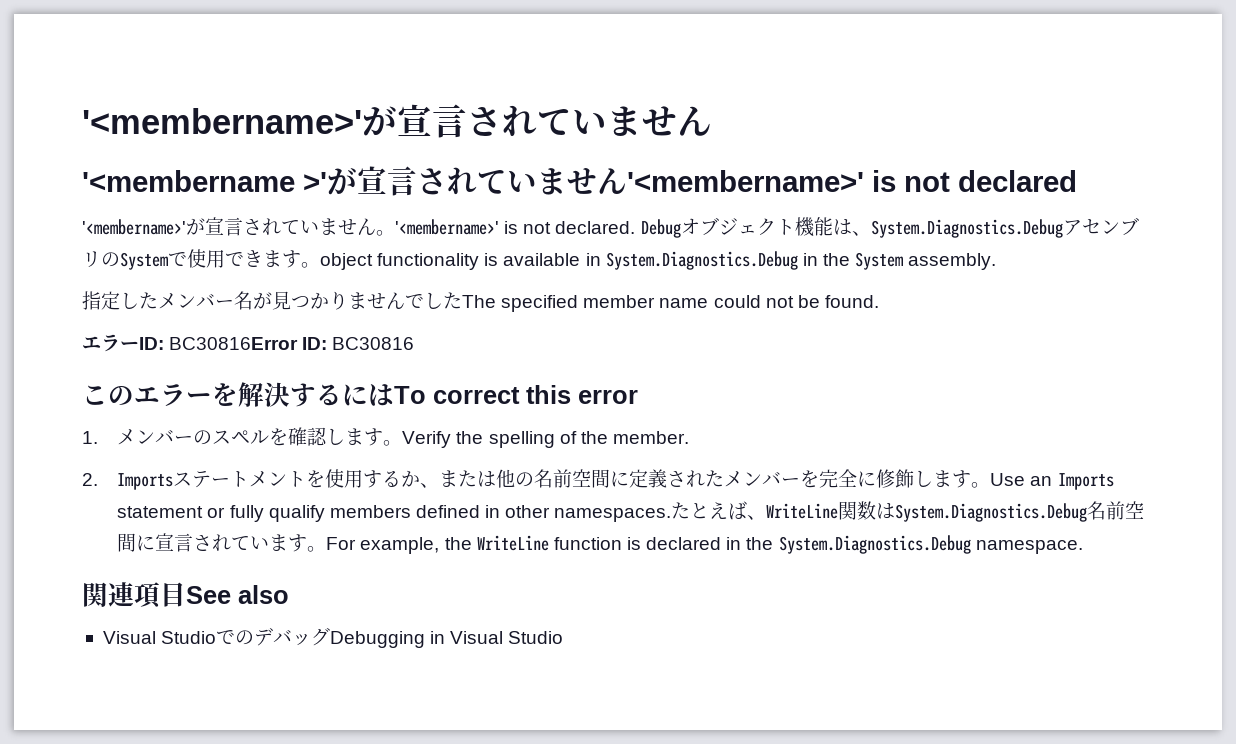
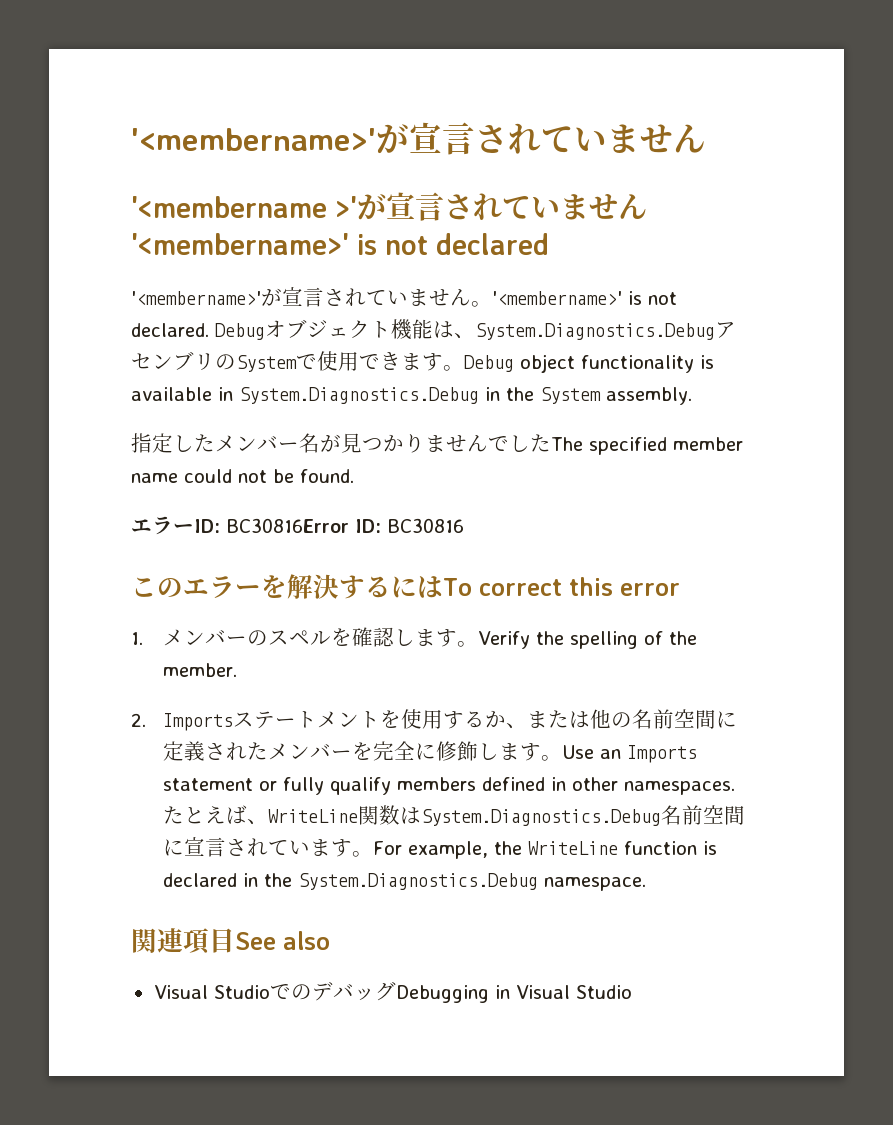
(320, 265) none -> [464,355,514,372] Debug

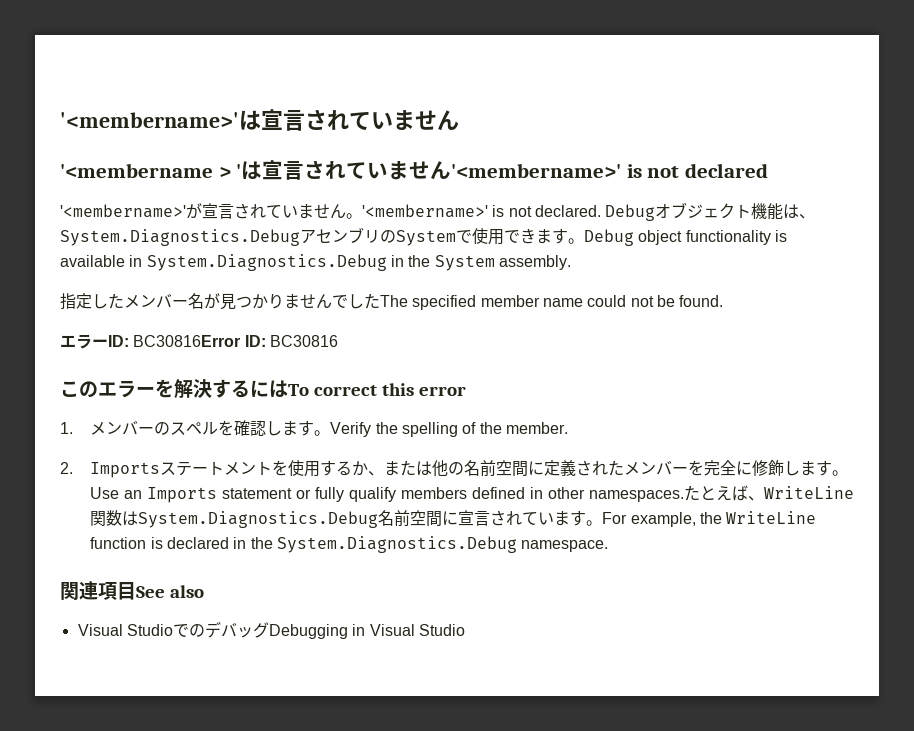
[131,124,409,154] '<membername>'が -> [60,110,261,130] '<membername>'は
[335,194,386,220] >'が -> [218,161,263,180] > 'は

